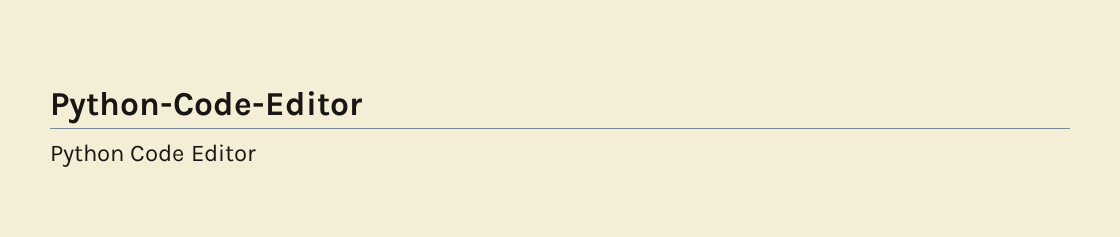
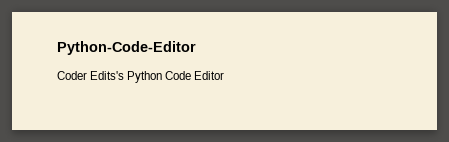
(362, 107) none -> [57,71,125,80] Coder Edits's

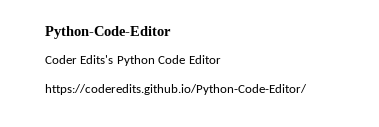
(225, 75) none -> [45,84,307,95] // https://coderedits.github.io/Python-Code-Editor/

